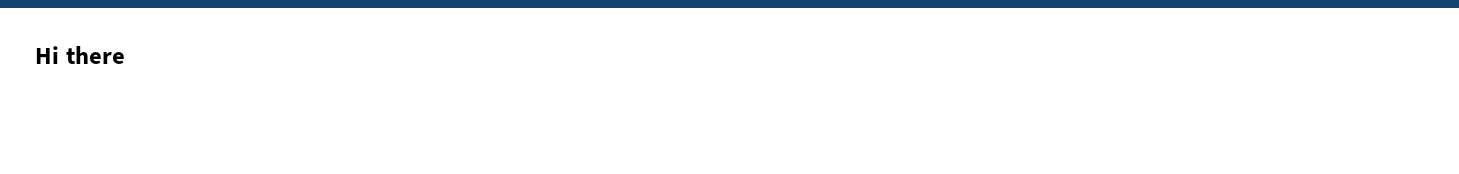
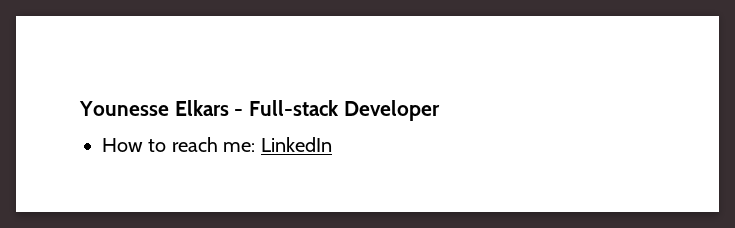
[35,46,125,64] Hi there -> [79,100,440,121] [102,137,332,152] Younesse Elkars - Full-stack Developer // How to reach me: LinkedIn

